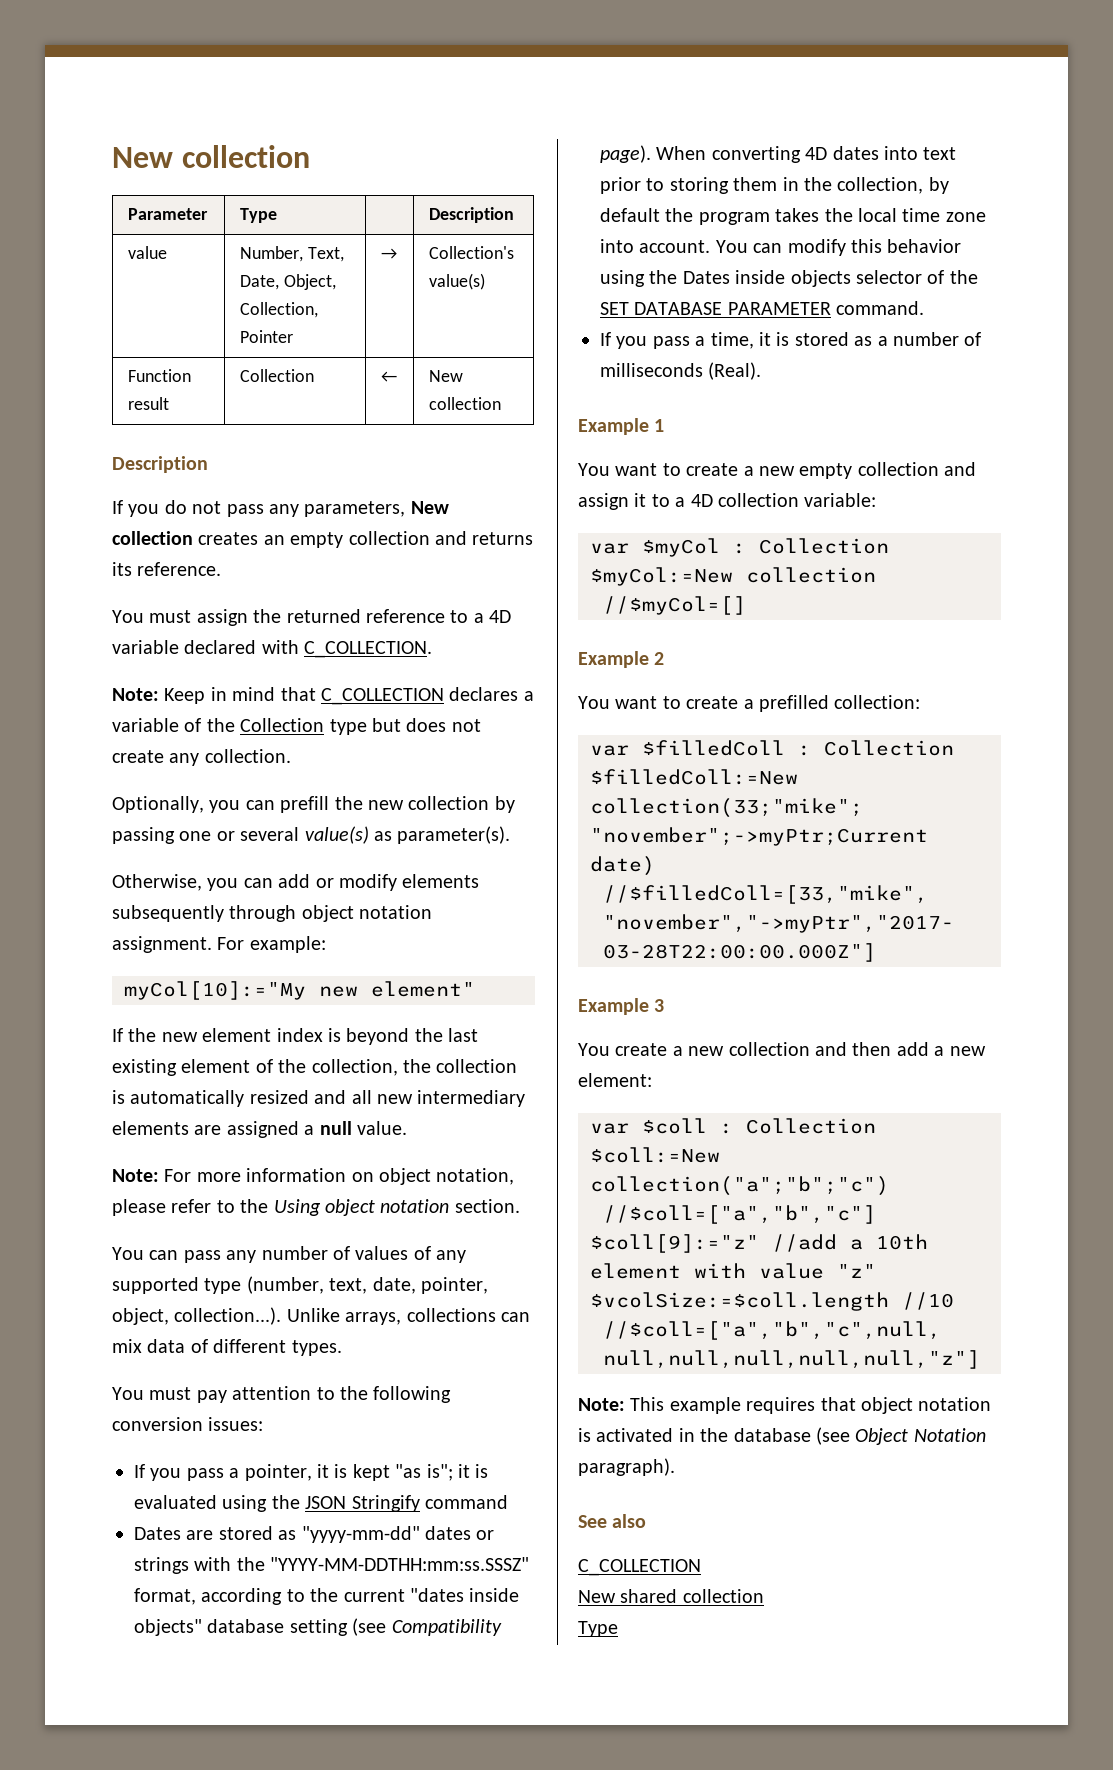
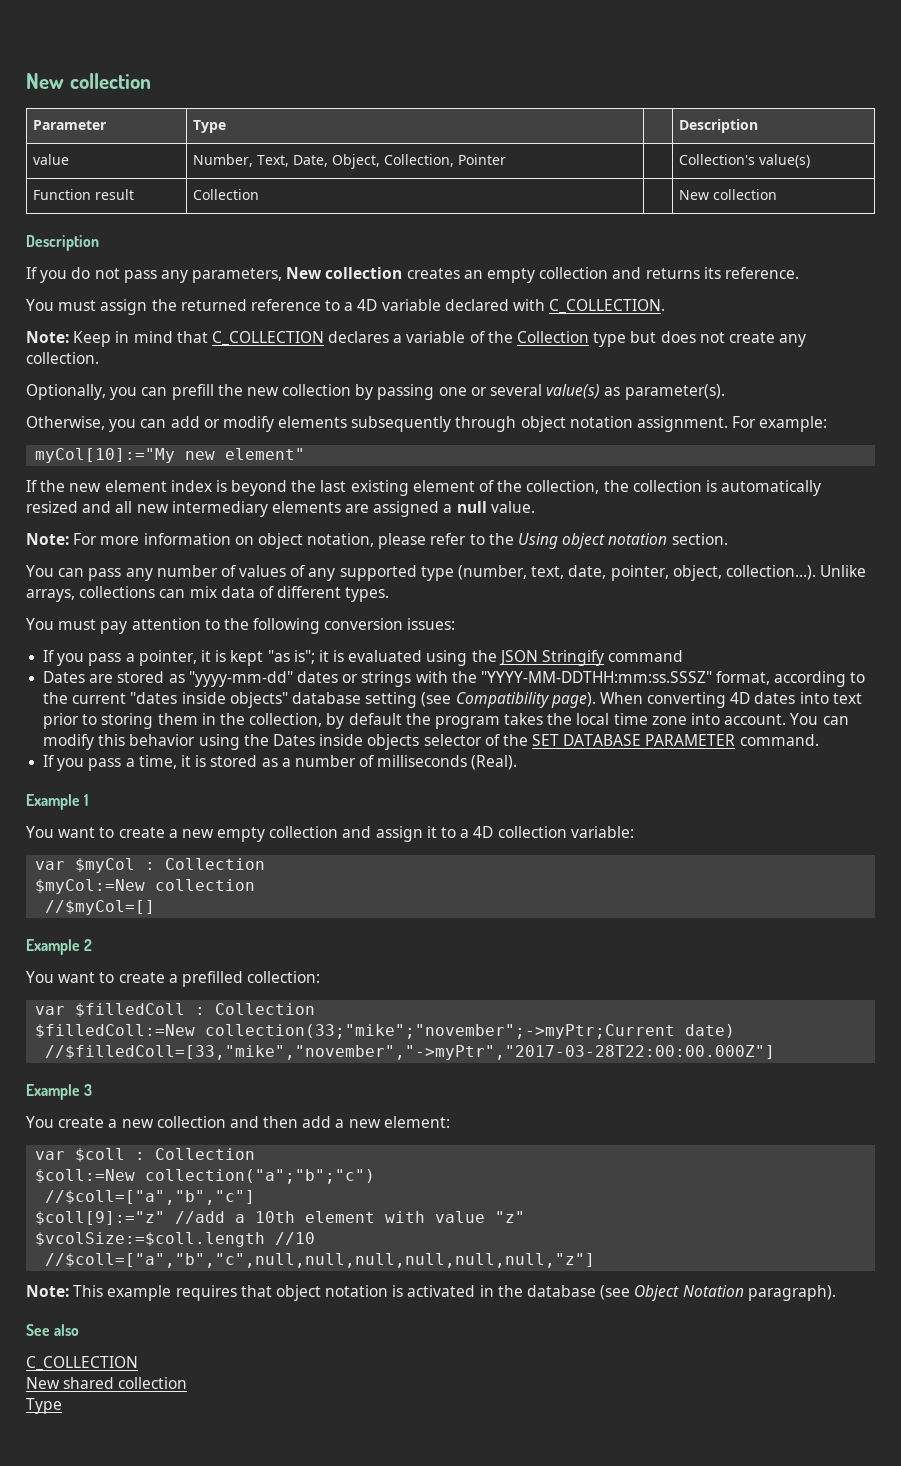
[380,248,397,259] → -> (506, 159) none
[380,371,397,382] ← -> (259, 194) none

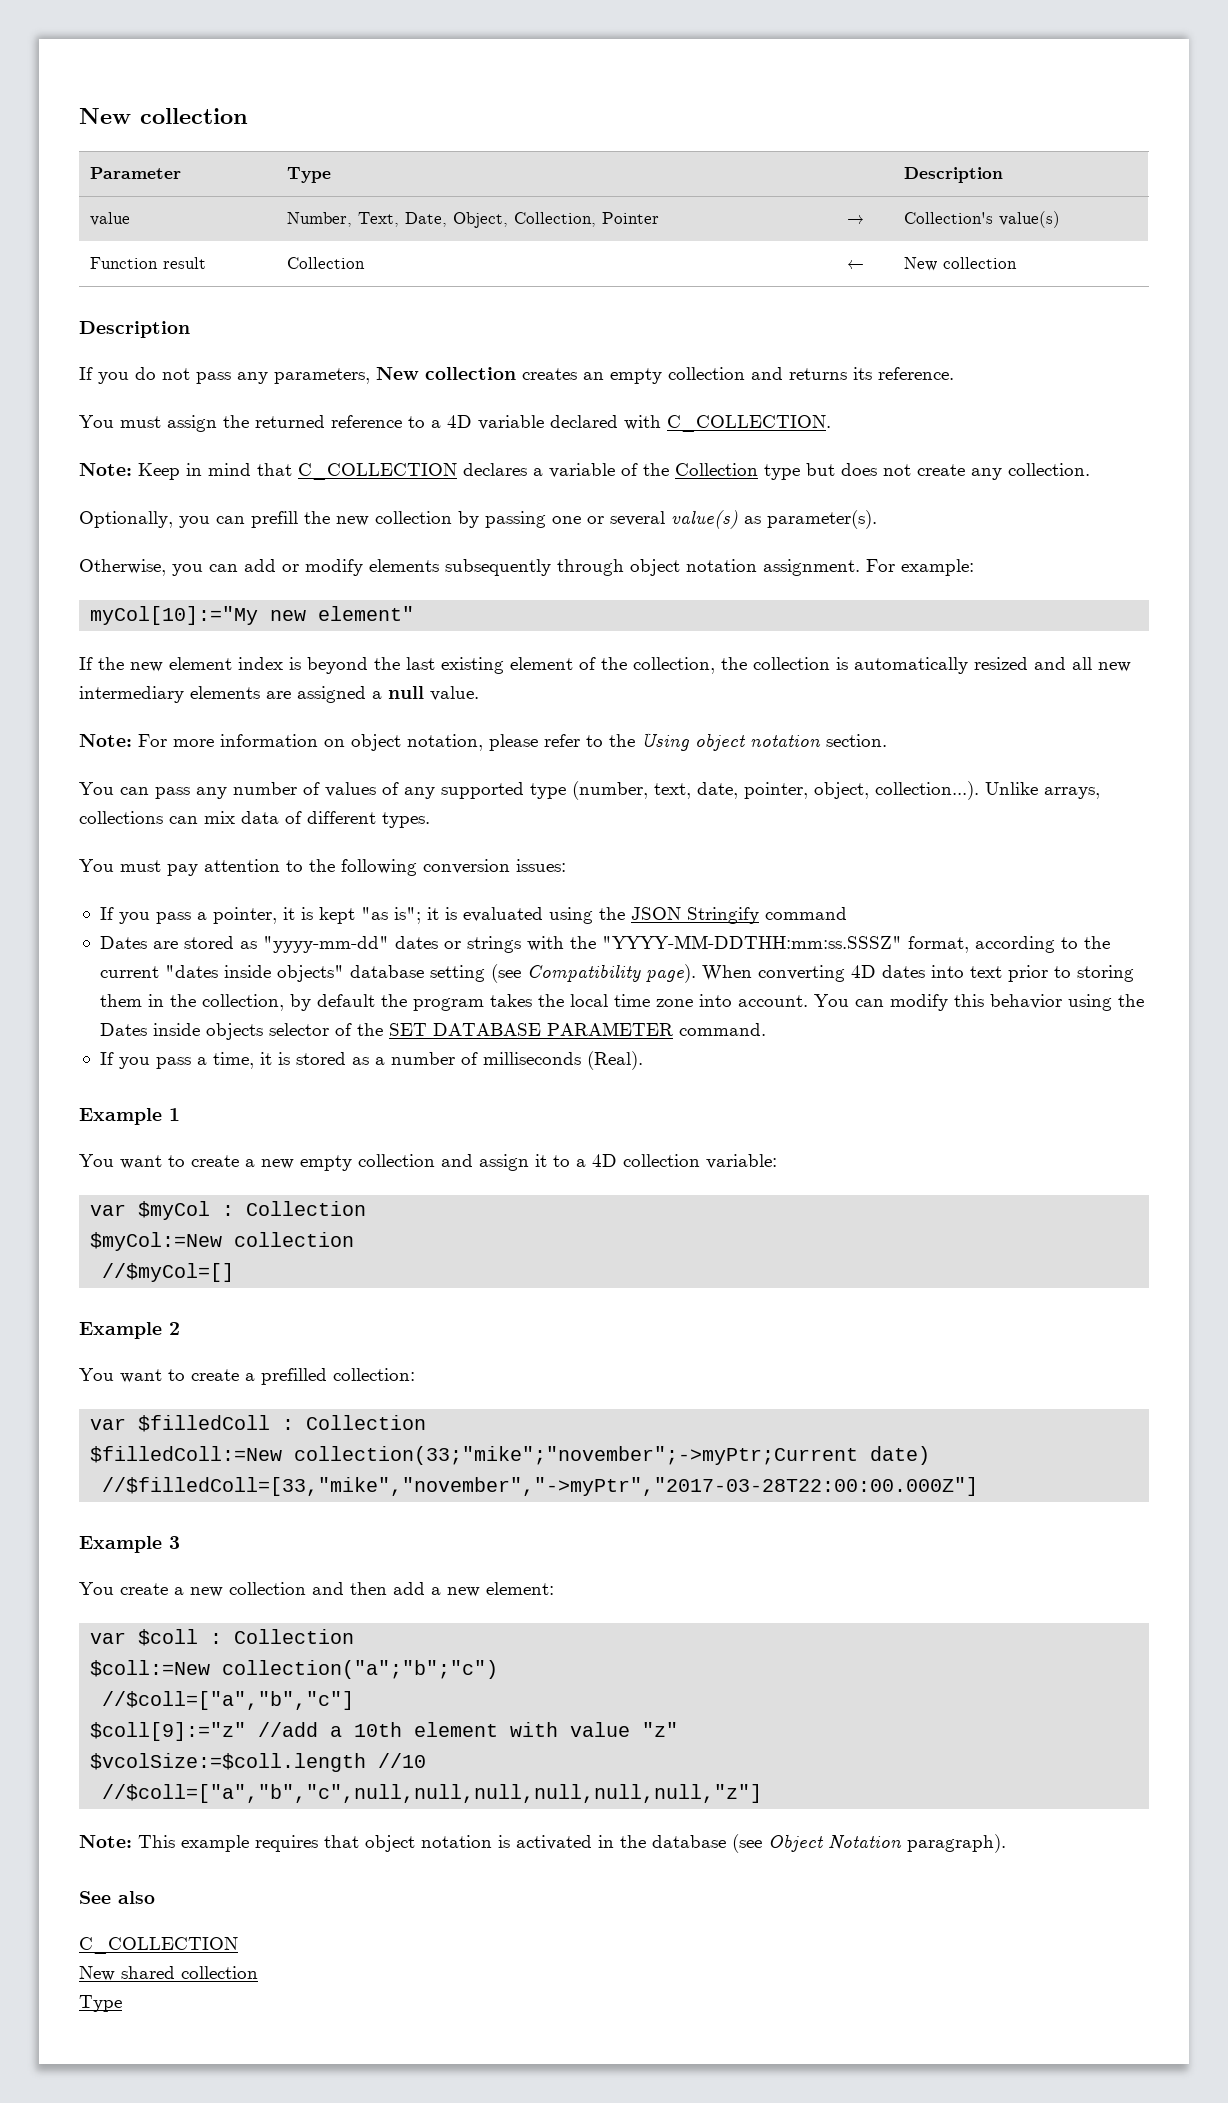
(506, 159) none -> [847,215,865,224] →
(259, 194) none -> [847,260,865,269] ←

